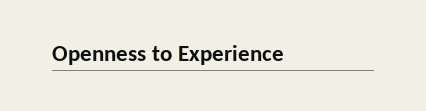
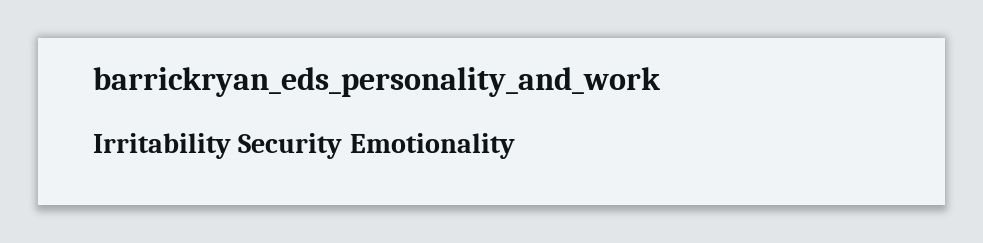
[52,45,285,65] Openness to Experience -> [93,67,661,97] [93,133,515,159] barrickryan_eds_personality_and_work // Irritability Security Emotionality

